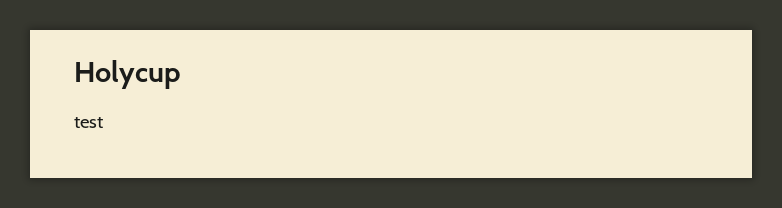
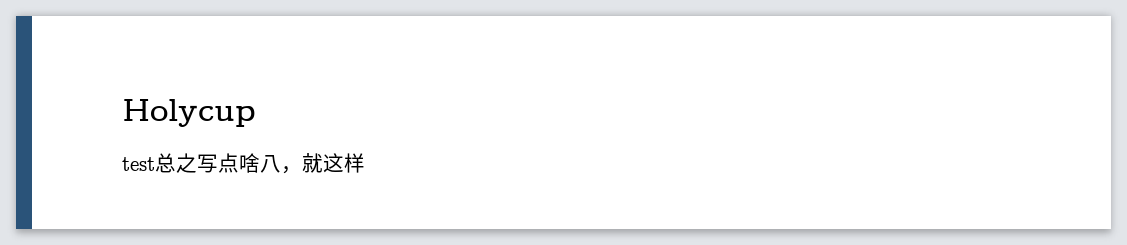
(103, 122) none -> [155,153,365,174] 总之写点啥八，就这样

